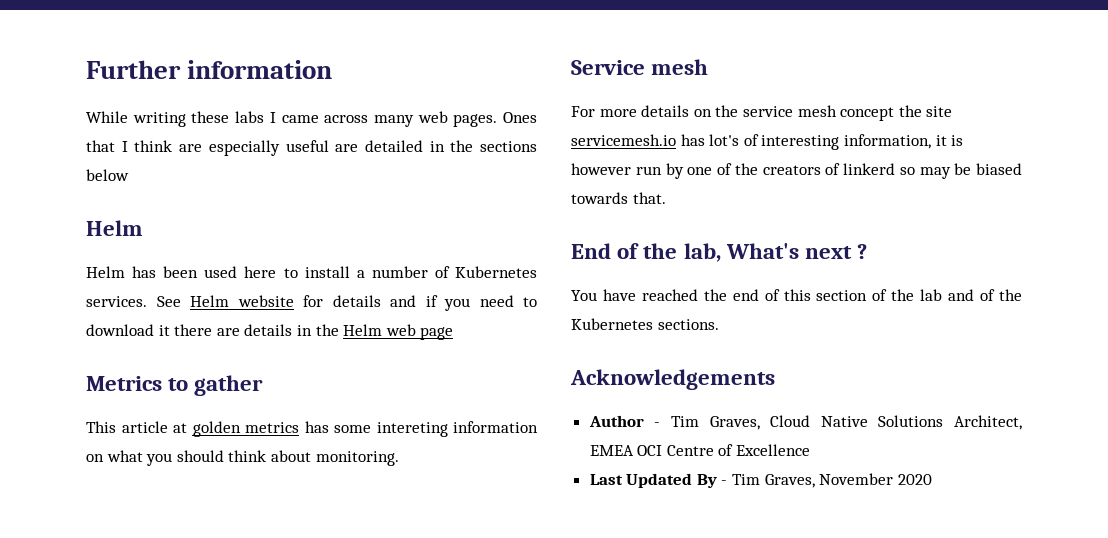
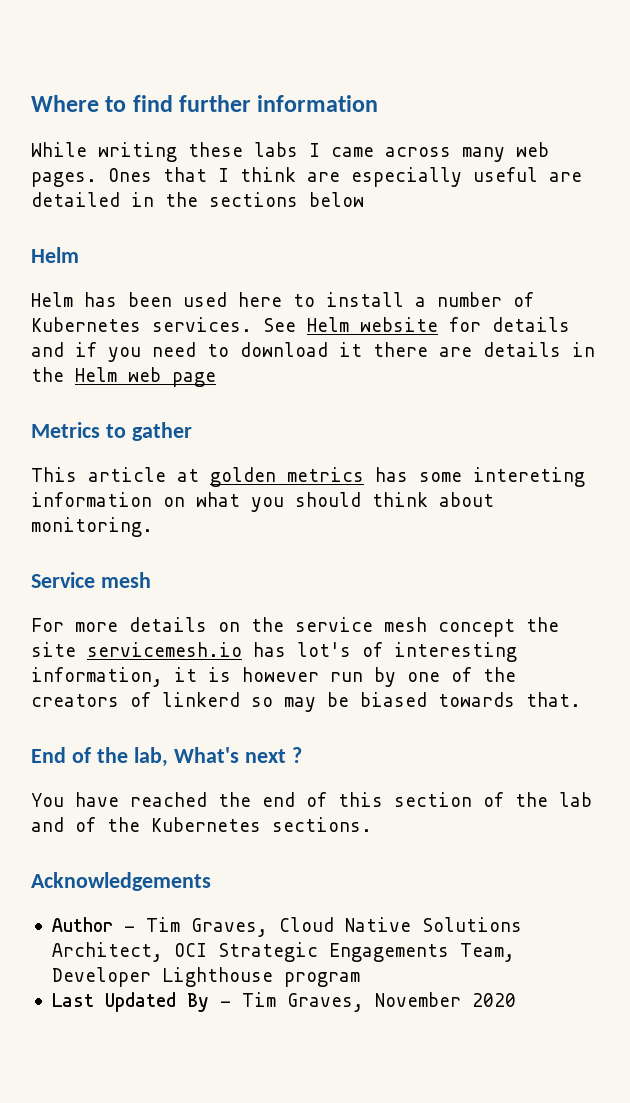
[86,60,181,79] Further -> [31,95,252,112] Where to find further
[589,444,811,456] EMEA OCI Centre of Excellence -> [173,942,515,962] [51,967,360,987] OCI Strategic Engagements Team, Developer Lighthouse program

